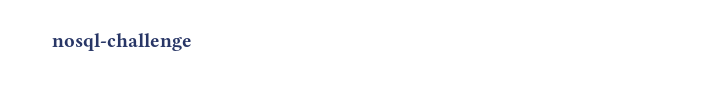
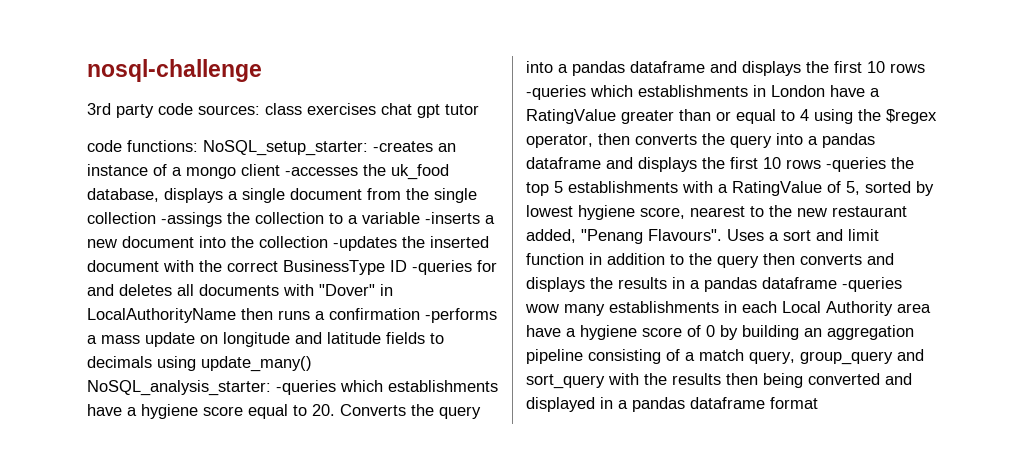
(192, 42) none -> [87,103,479,118] [87,140,456,156] [87,164,449,180] [87,188,477,203] [87,212,495,227] [87,236,489,251] [87,260,497,275] [87,284,393,296] [87,308,497,323] [87,332,444,347] [87,356,312,372] [87,380,498,396] [87,404,481,419] [526,61,925,76] [526,85,880,100] [526,109,937,124] [526,133,875,148] [526,157,914,172] [526,181,934,196] [526,205,907,220] [526,229,879,244] [526,253,894,268] [526,277,902,292] [525,301,931,316] [526,325,914,340] [526,349,924,365] [526,373,912,389] [526,397,818,412] // 3rd party code sources: class exercises chat gpt tutor // code functions: NoSQL_setup_starter: -creates an instance of a mongo client -accesses the uk_food database, displays a single document from the single collection -assings the collection to a variable -inserts a new document into the collection -updates the inserted document with the correct BusinessType ID -queries for and deletes all documents with "Dover" in LocalAuthorityName then runs a confirmation -performs a mass update on longitude and latitude fields to decimals using update_many() NoSQL_analysis_starter: -queries which establishments have a hygiene score equal to 20. Converts the query into a pandas dataframe and displays the first 10 rows -queries which establishments in London have a RatingValue greater than or equal to 4 using the $regex operator, then converts the query into a pandas dataframe and displays the first 10 rows -queries the top 5 establishments with a RatingValue of 5, sorted by lowest hygiene score, nearest to the new restaurant added, "Penang Flavours". Uses a sort and limit function in addition to the query then converts and displays the results in a pandas dataframe -queries wow many establishments in each Local Authority area have a hygiene score of 0 by building an aggregation pipeline consisting of a match query, group_query and sort_query with the results then being converted and displayed in a pandas dataframe format

